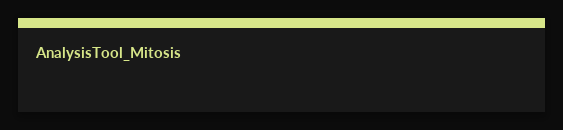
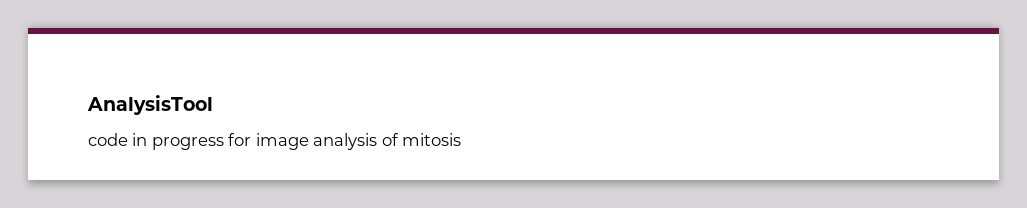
[35,47,181,61] AnalysisTool_Mitosis -> [87,95,213,115] [88,133,462,150] AnalysisTool // code in progress for image analysis of mitosis

